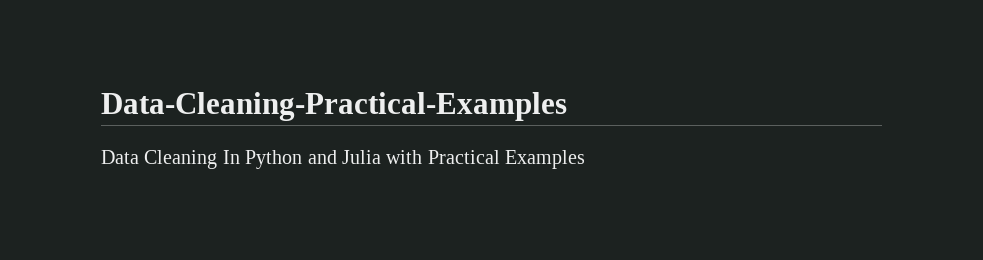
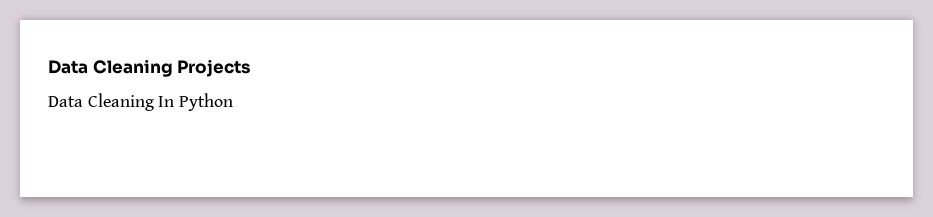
[101,92,567,121] Data-Cleaning-Practical-Examples -> [48,59,251,77] Data Cleaning Projects
[307,150,586,169] and Julia with Practical Examples -> (234, 102) none

